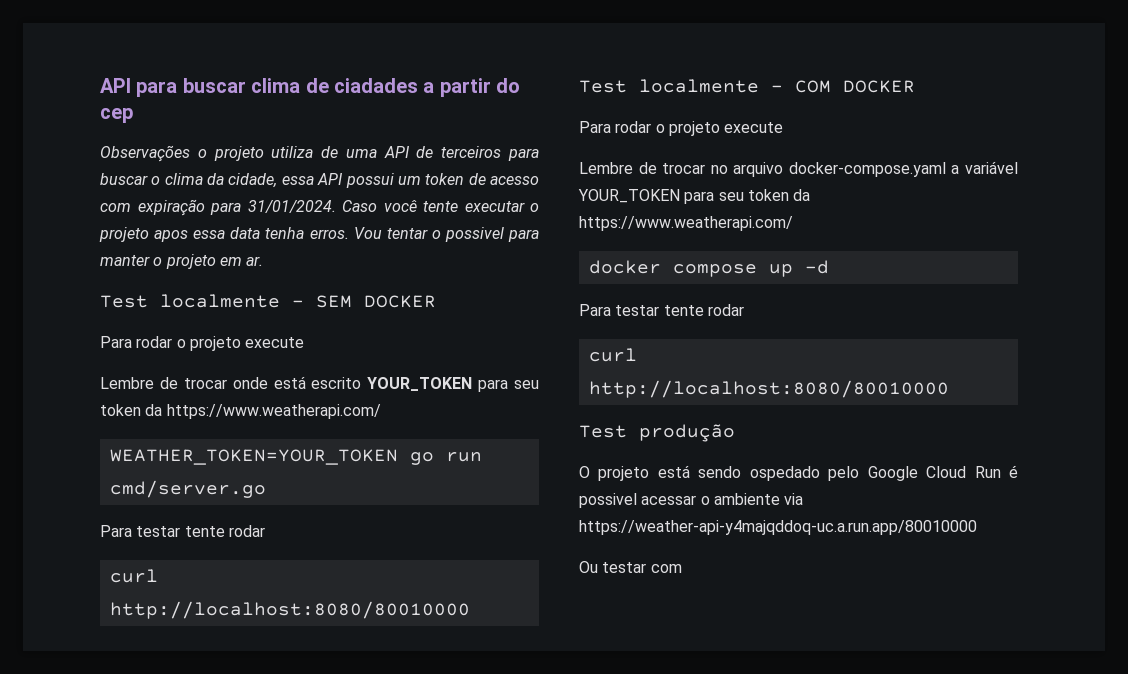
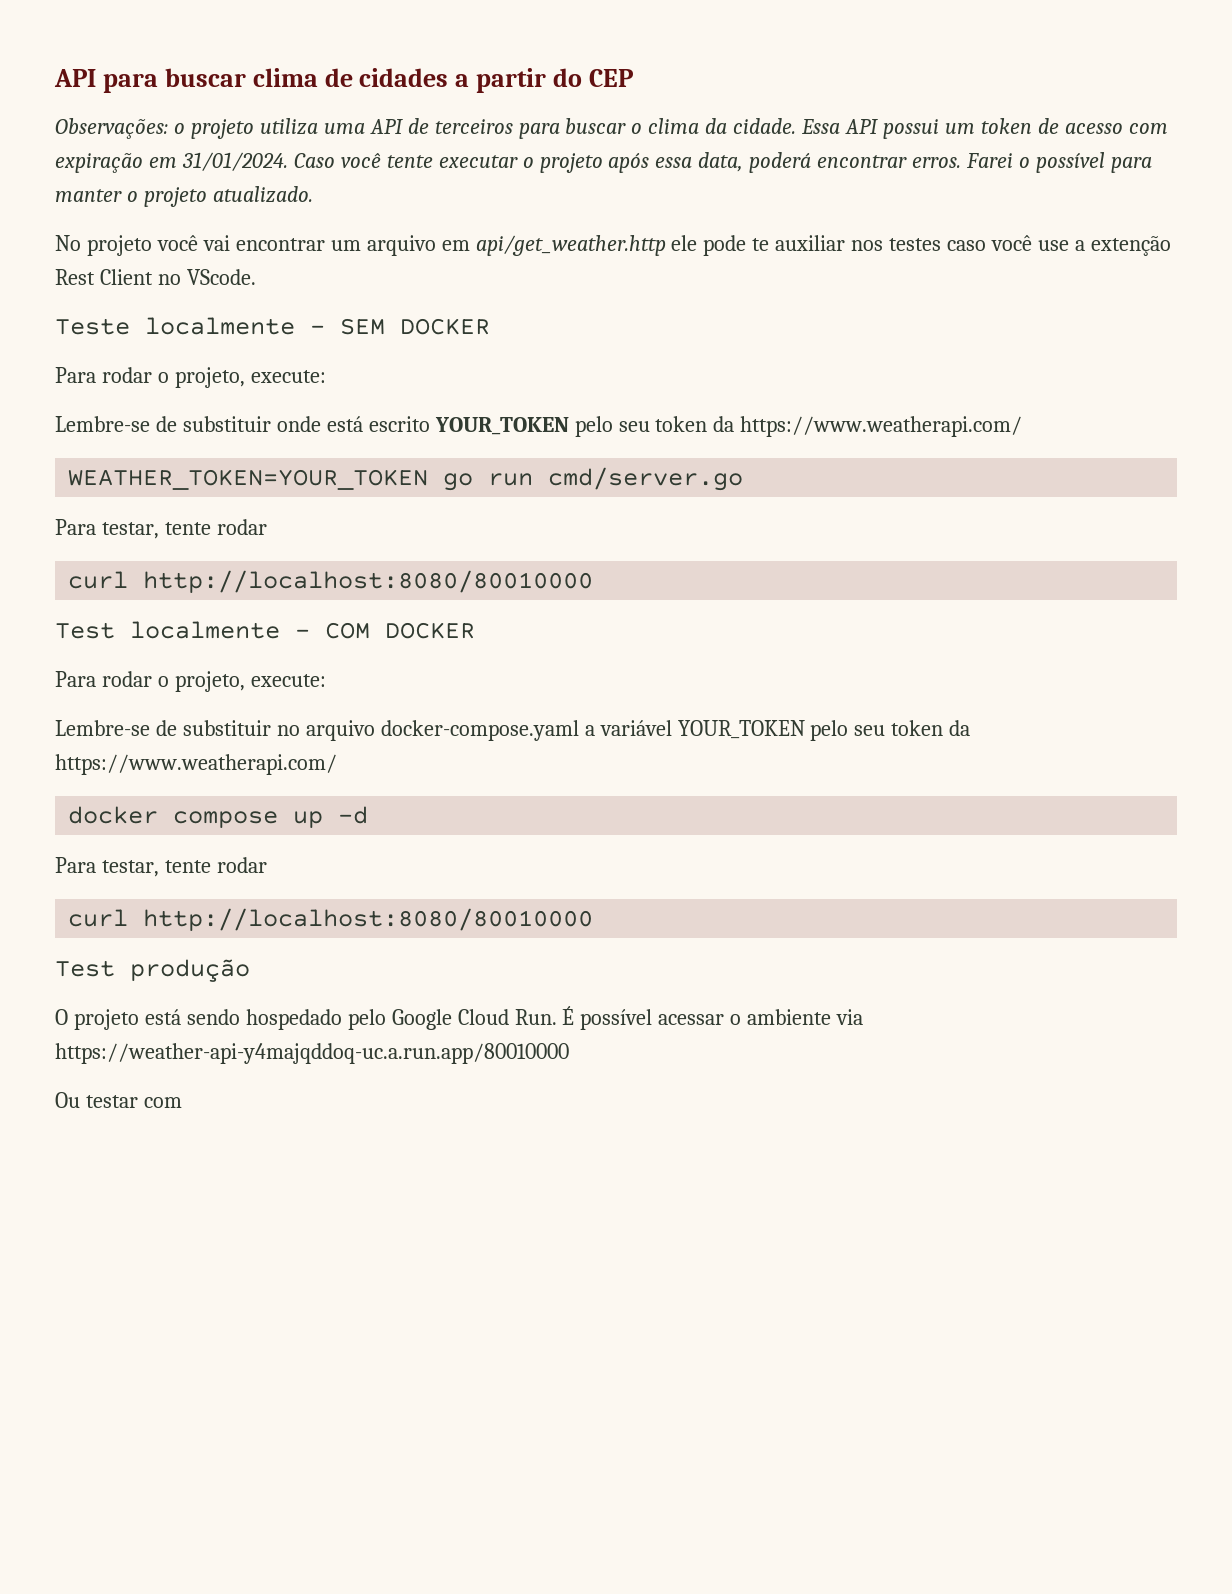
[334,78,418,93] ciadades -> [359,68,449,87] cidades
[100,108,133,123] [100,145,190,162] cep // Observações -> [588,69,633,87] [55,118,168,139] CEP // Observações:
[321,146,339,158] de -> (318, 126) none
[228,173,314,188] cidade, essa -> [733,118,841,134] cidade. Essa
[210,202,241,215] para -> [148,157,177,168] em
[154,227,539,242] [100,254,264,269] [100,295,148,308] apos essa data tenha erros. Vou tentar o possivel para manter o projeto em ar. // Test -> [608,152,1152,173] [55,186,313,207] [55,235,1171,256] [55,269,256,285] [55,318,130,335] após essa data, poderá encontrar erros. Farei o possível para manter o projeto atualizado. // No projeto você vai encontrar um arquivo em api/get_weather.http ele pode te auxiliar nos testes caso você use a extenção Rest Client no VScode. // Teste
[189,336,305,351] [100,377,227,389] projeto execute // Lembre de trocar -> [174,367,326,388] [55,416,271,432] projeto, execute: // Lembre-se de substituir
[478,379,509,392] para -> [574,416,613,437] pelo
[136,526,181,537] testar -> [101,522,159,539] testar,
[668,121,784,136] [579,162,706,174] projeto execute // Lembre de trocar -> [174,671,326,692] [55,720,271,736] projeto, execute: // Lembre-se de substituir
[684,191,715,204] para -> [810,720,849,741] pelo
[615,305,660,316] testar -> [101,860,159,877] testar,
[749,466,820,481] ospedado -> [245,1009,342,1030] hospedado
[974,465,1018,478] [579,493,637,508] Run é possivel -> [514,1006,653,1030] Run. É possível

